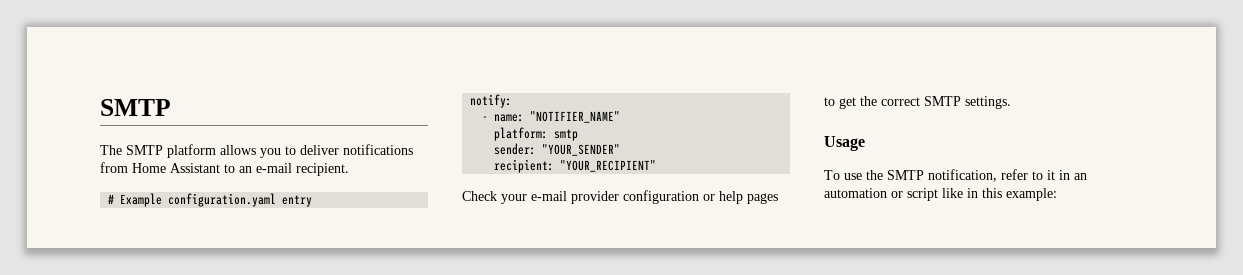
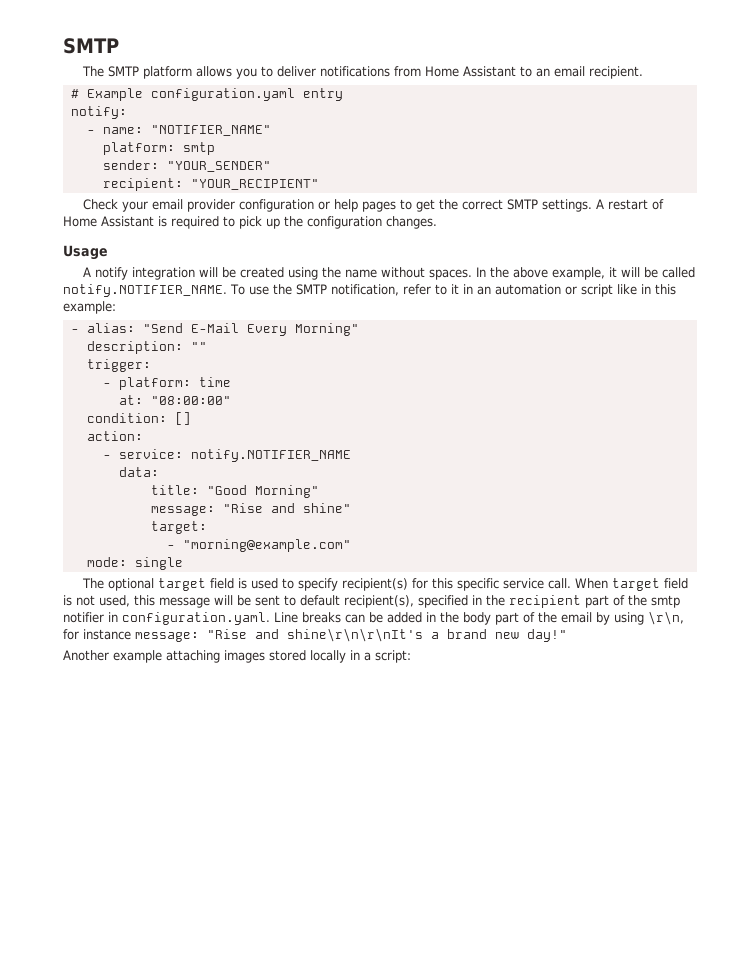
[256,163,292,173] e-mail -> [554,66,586,77] email
[531,191,567,201] e-mail -> [152,199,184,210] email
[824,136,865,151] // Usage // -> [596,199,665,210] [63,216,437,229] [63,245,108,260] [83,267,696,280] [63,284,227,297] A restart of Home Assistant is required to pick up the configuration changes. // Usage // A notify integration will be created using the name without spaces. In the above example, it will be called notify.NOTIFIER_NAME.
(1057, 194) none -> [70,323,359,336] [86,341,207,354] [86,359,151,372] [102,377,231,390] [118,395,231,405] [86,412,191,425] [86,431,143,441] [102,449,351,462] [118,467,159,477] [150,485,319,498] [150,503,351,516] [150,521,207,534] [166,539,351,552] [86,557,183,570] [82,578,689,591] [63,595,680,608] [63,611,684,625] [63,628,567,642] [63,650,411,663] // - alias: "Send E-Mail Every Morning" // description: "" // trigger: // - platform: time // at: "08:00:00" // condition: [] // action: // - service: notify.NOTIFIER_NAME // data: // title: "Good Morning" // message: "Rise and shine" // target: // - "morning@example.com" // mode: single // The optional target field is used to specify recipient(s) for this specific service call. When target field is not used, this message will be sent to default recipient(s), specified in the recipient part of the smtp notifier in configuration.yaml. Line breaks can be added in the body part of the email by using \r\n, for instance message: "Rise and shine\r\n\r\nIt's a brand new day!" // Another example attaching images stored locally in a script:

